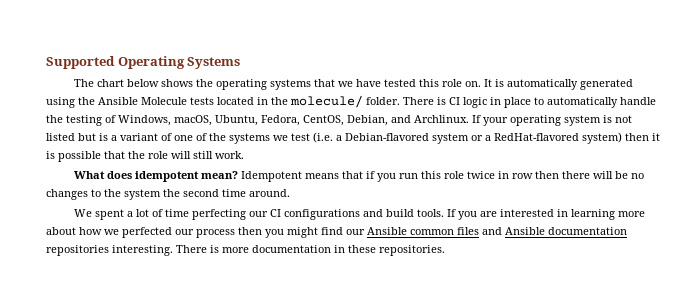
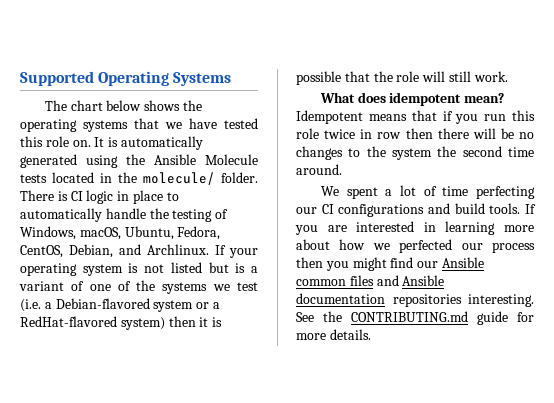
[176,245,445,256] There is more documentation in these repositories. -> [296,311,534,325] [296,329,371,340] See the CONTRIBUTING.md guide for more details.

